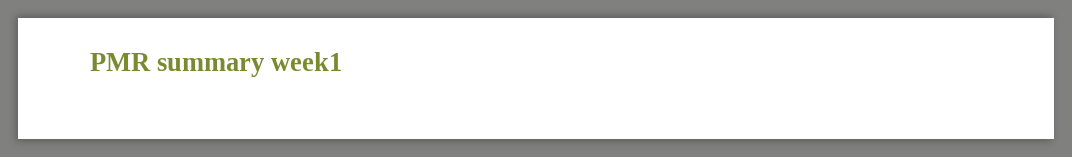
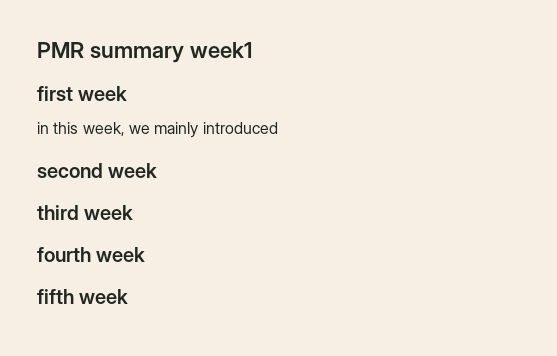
(343, 61) none -> [37,86,128,101] [37,122,278,138] [37,163,158,178] [37,205,134,220] [37,247,146,262] [37,289,129,304] // first week // in this week, we mainly introduced // second week // third week // fourth week // fifth week

